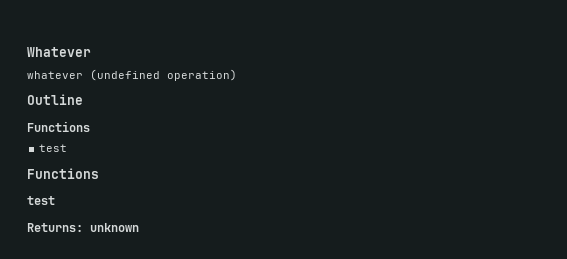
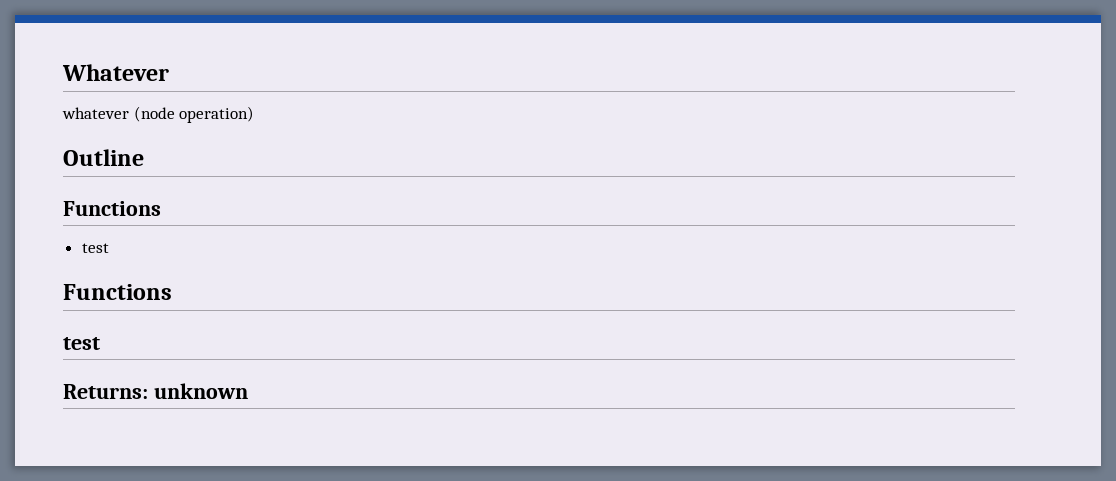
[90,69,160,81] (undefined -> [133,106,175,122] (node

